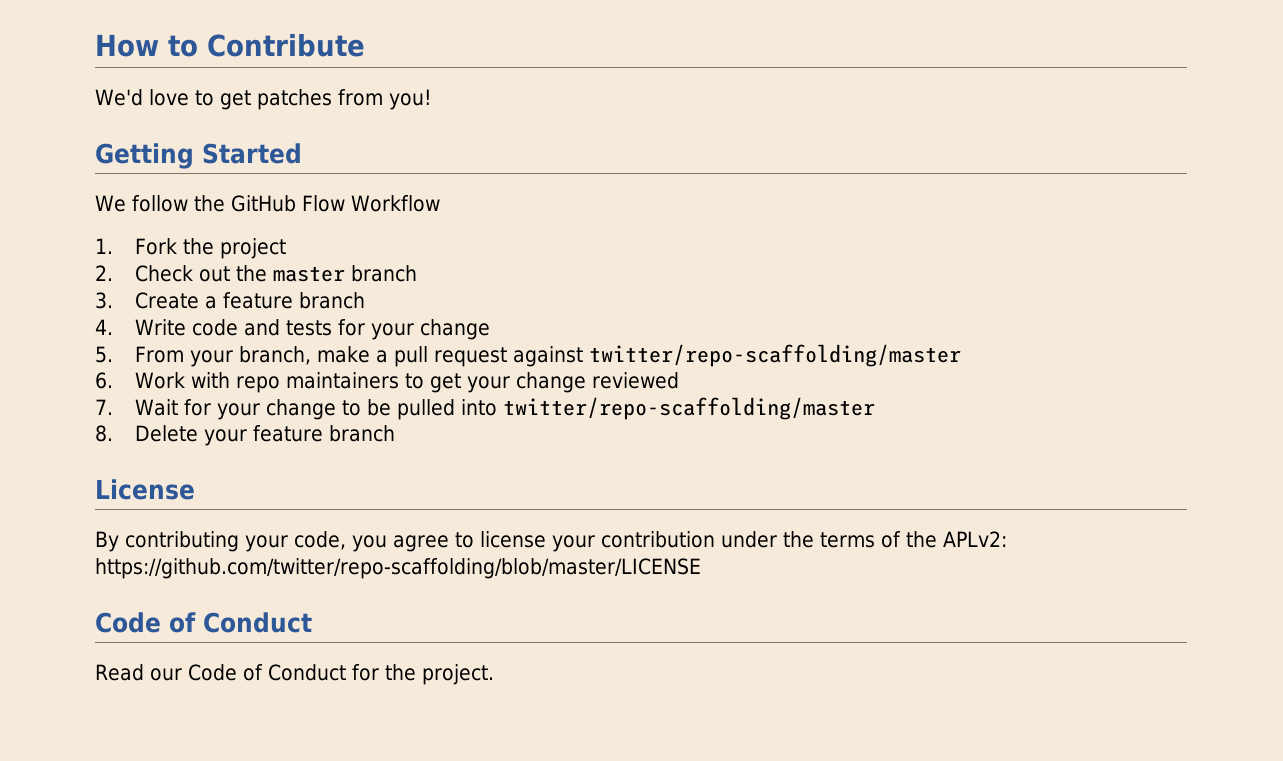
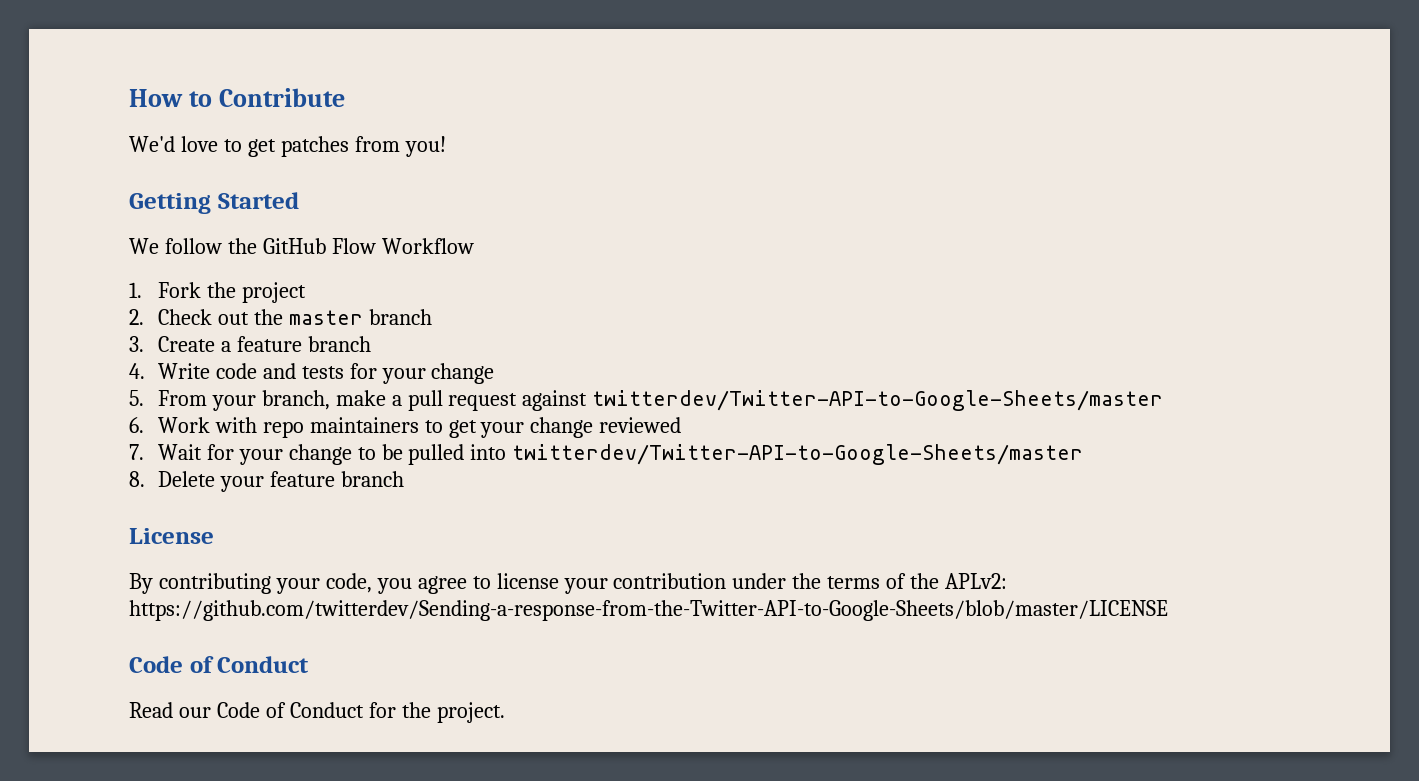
[589,344,962,367] twitter/repo-scaffolding/master -> [592,390,1164,411] twitterdev/Twitter-API-to-Google-Sheets/master
[503,397,876,420] twitter/repo-scaffolding/master -> [512,444,1084,465] twitterdev/Twitter-API-to-Google-Sheets/master
[95,558,701,579] https://github.com/twitter/repo-scaffolding/blob/master/LICENSE -> [129,600,1168,621] https://github.com/twitterdev/Sending-a-response-from-the-Twitter-API-to-Google-Sheets/blob/master/LICENSE

